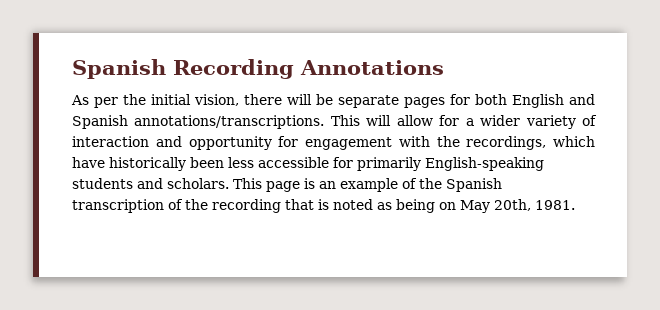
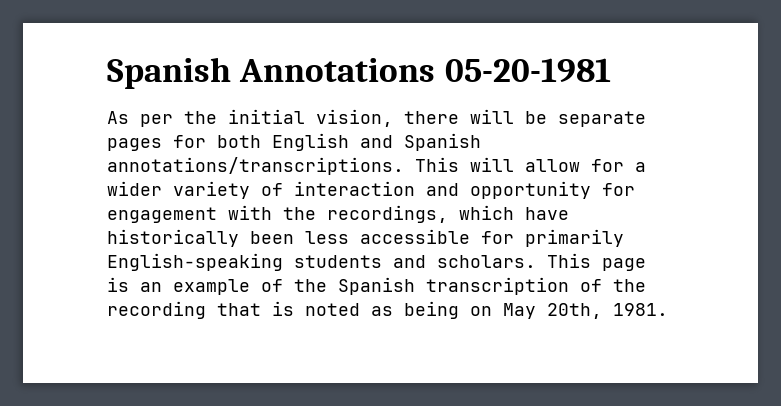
[72,59,294,79] Spanish Recording -> [107,57,231,89] Spanish
(444, 67) none -> [444,58,611,83] 05-20-1981

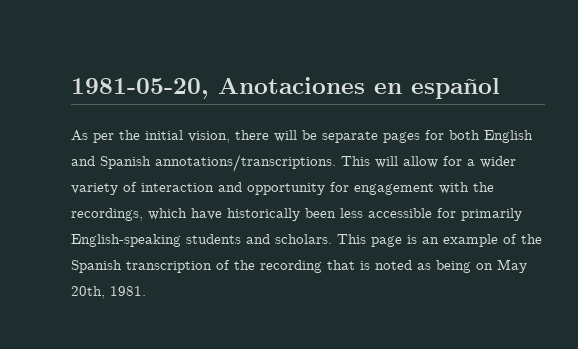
[107,57,611,89] Spanish Annotations 05-20-1981 -> [71,77,500,99] 1981-05-20, Anotaciones en español

